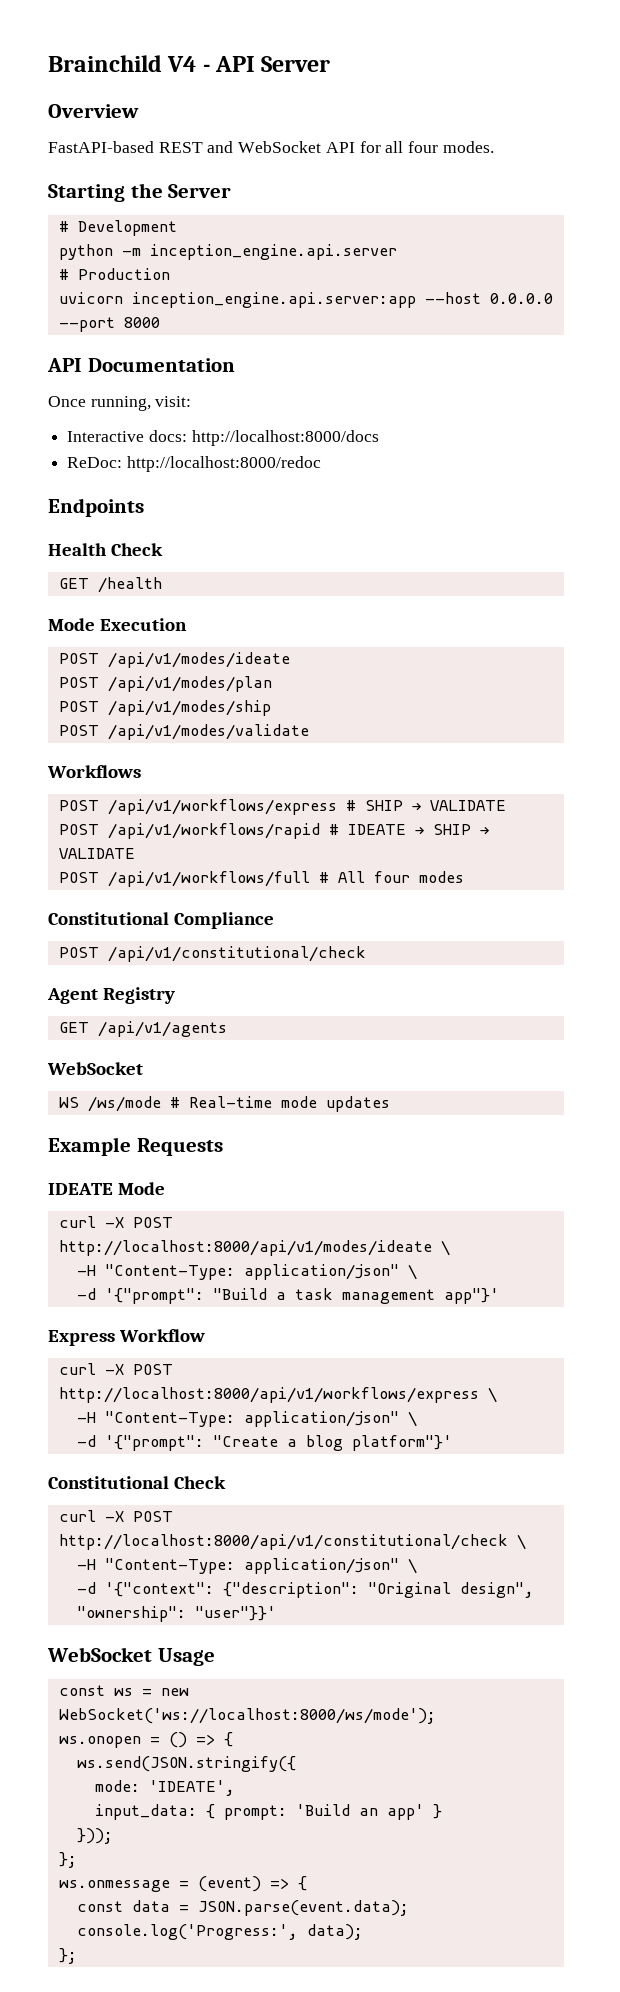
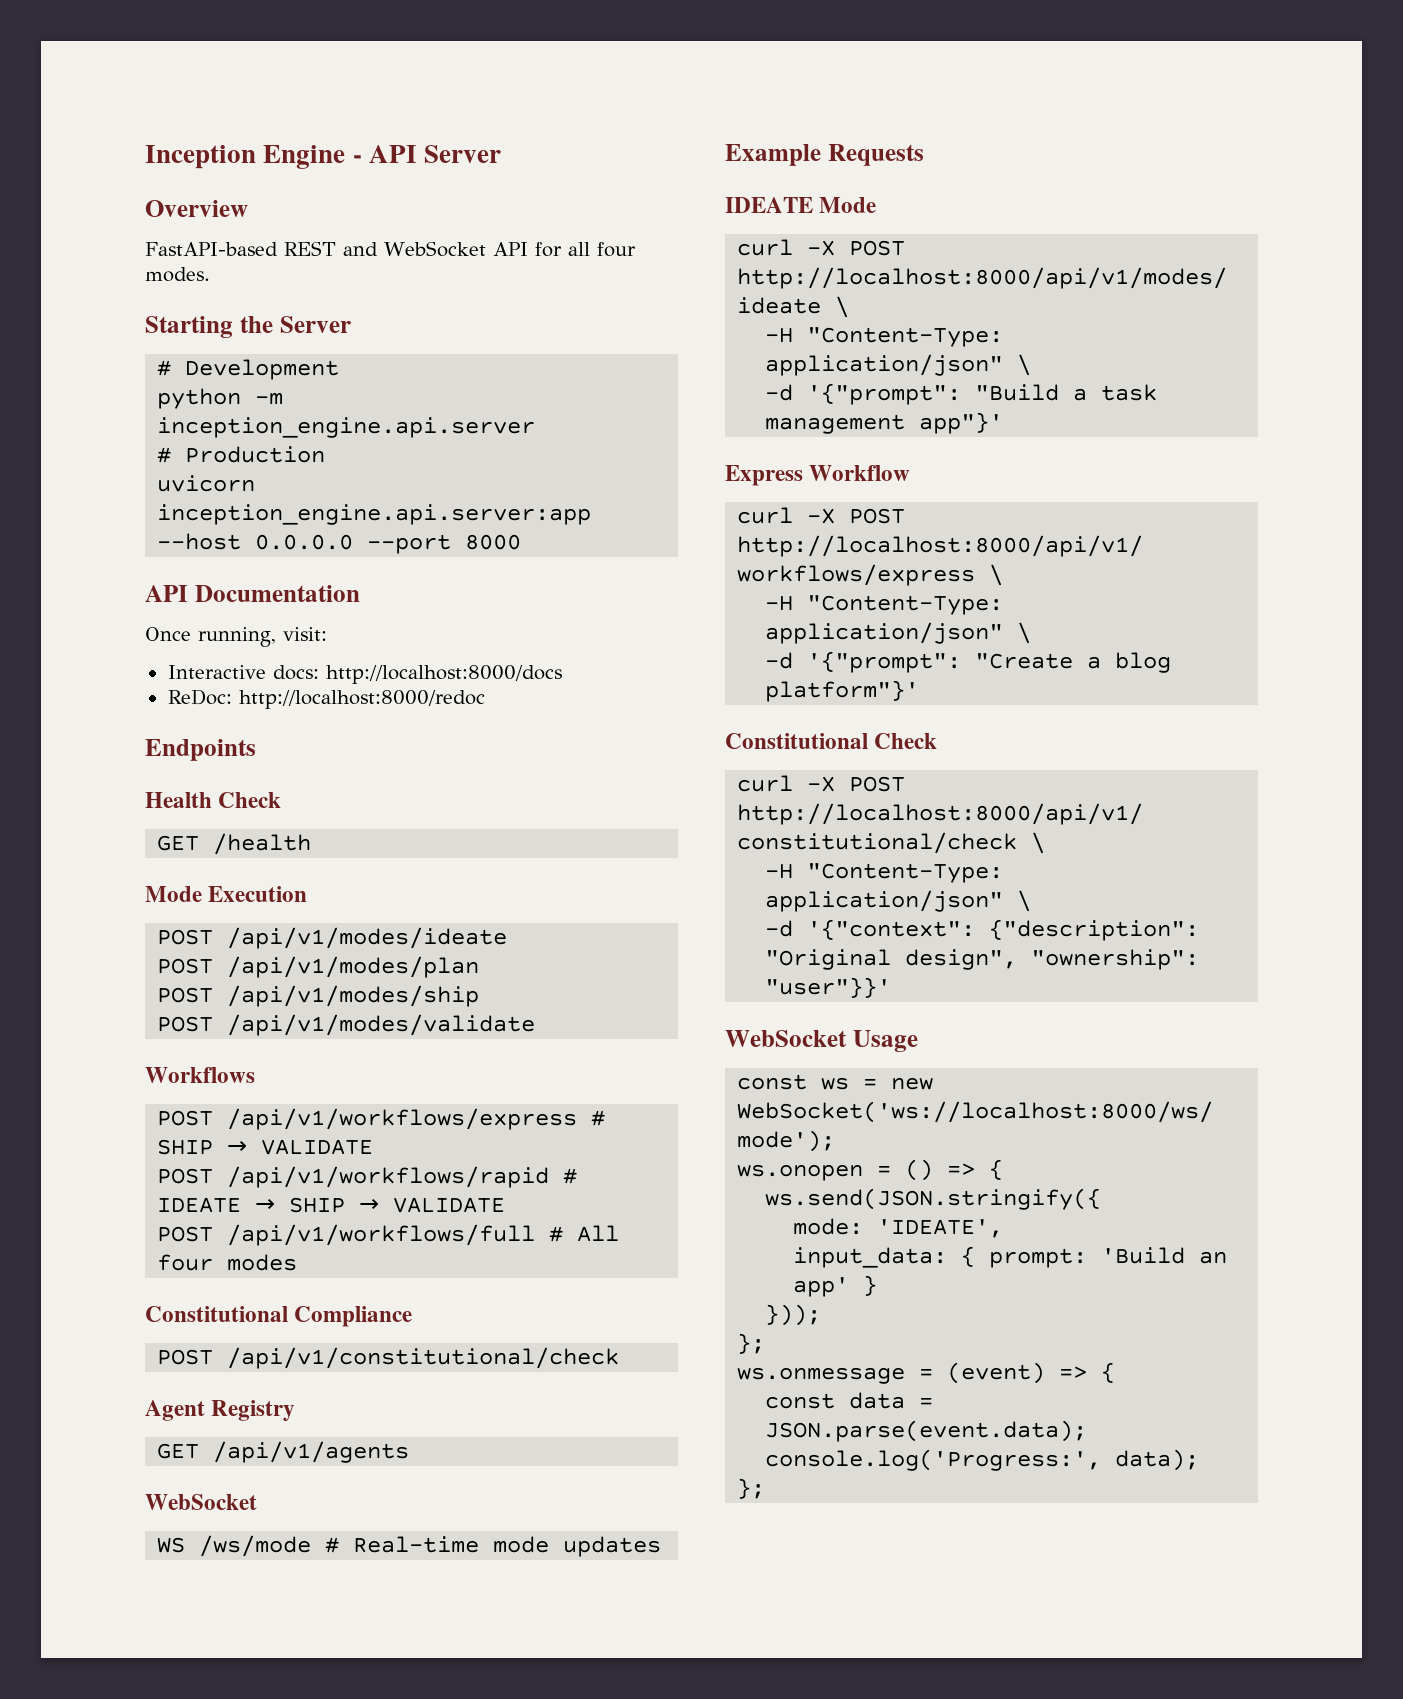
[48,55,197,72] Brainchild V4 -> [145,145,346,169] Inception Engine

